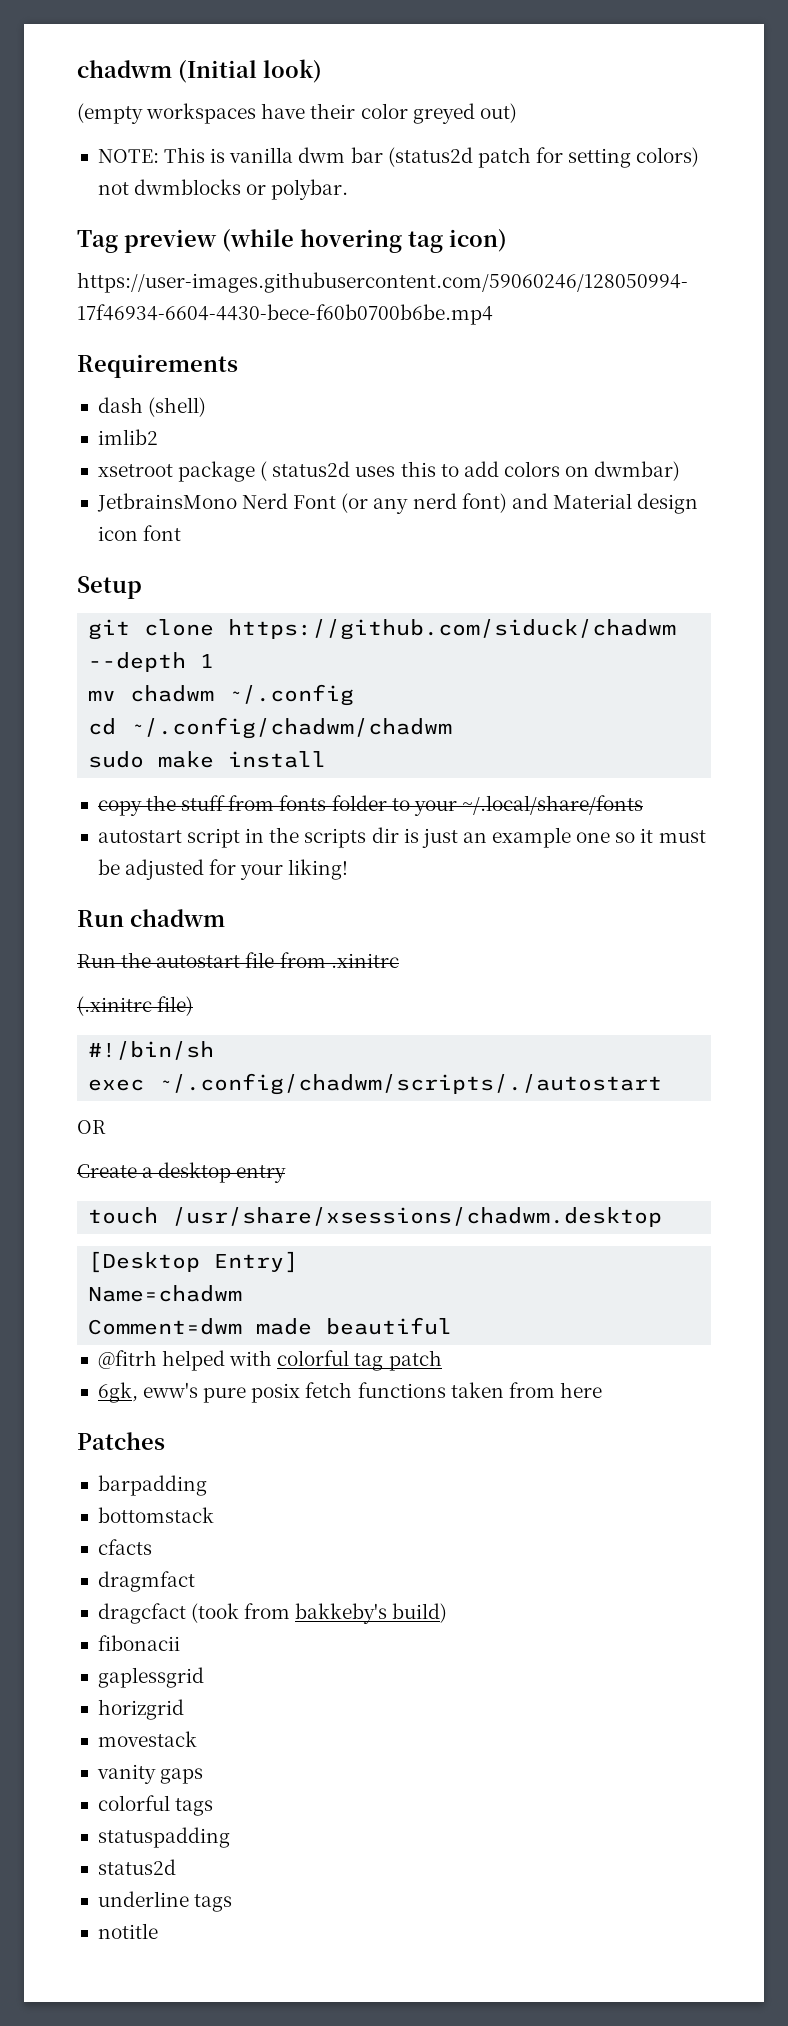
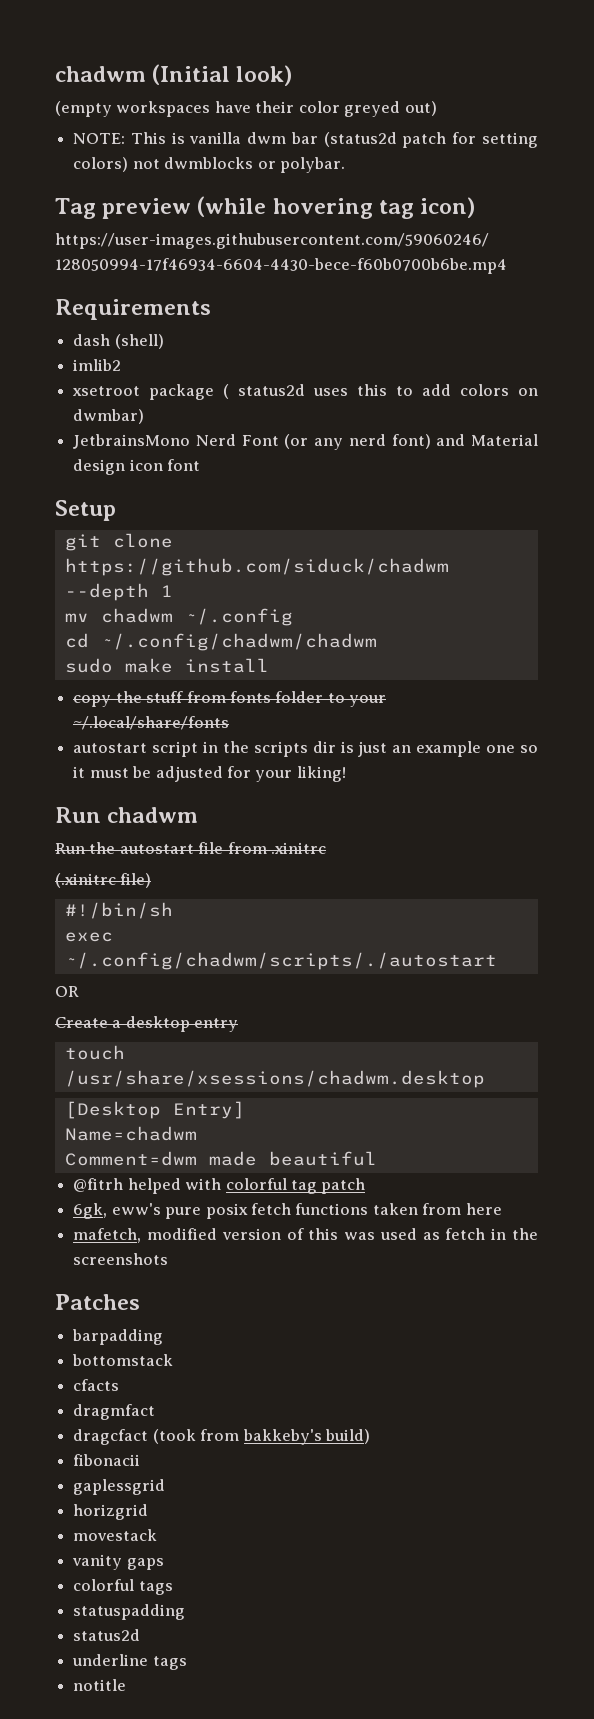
(602, 1390) none -> [73,1228,539,1243] [73,1253,169,1265] // mafetch, modified version of this was used as fetch in the screenshots

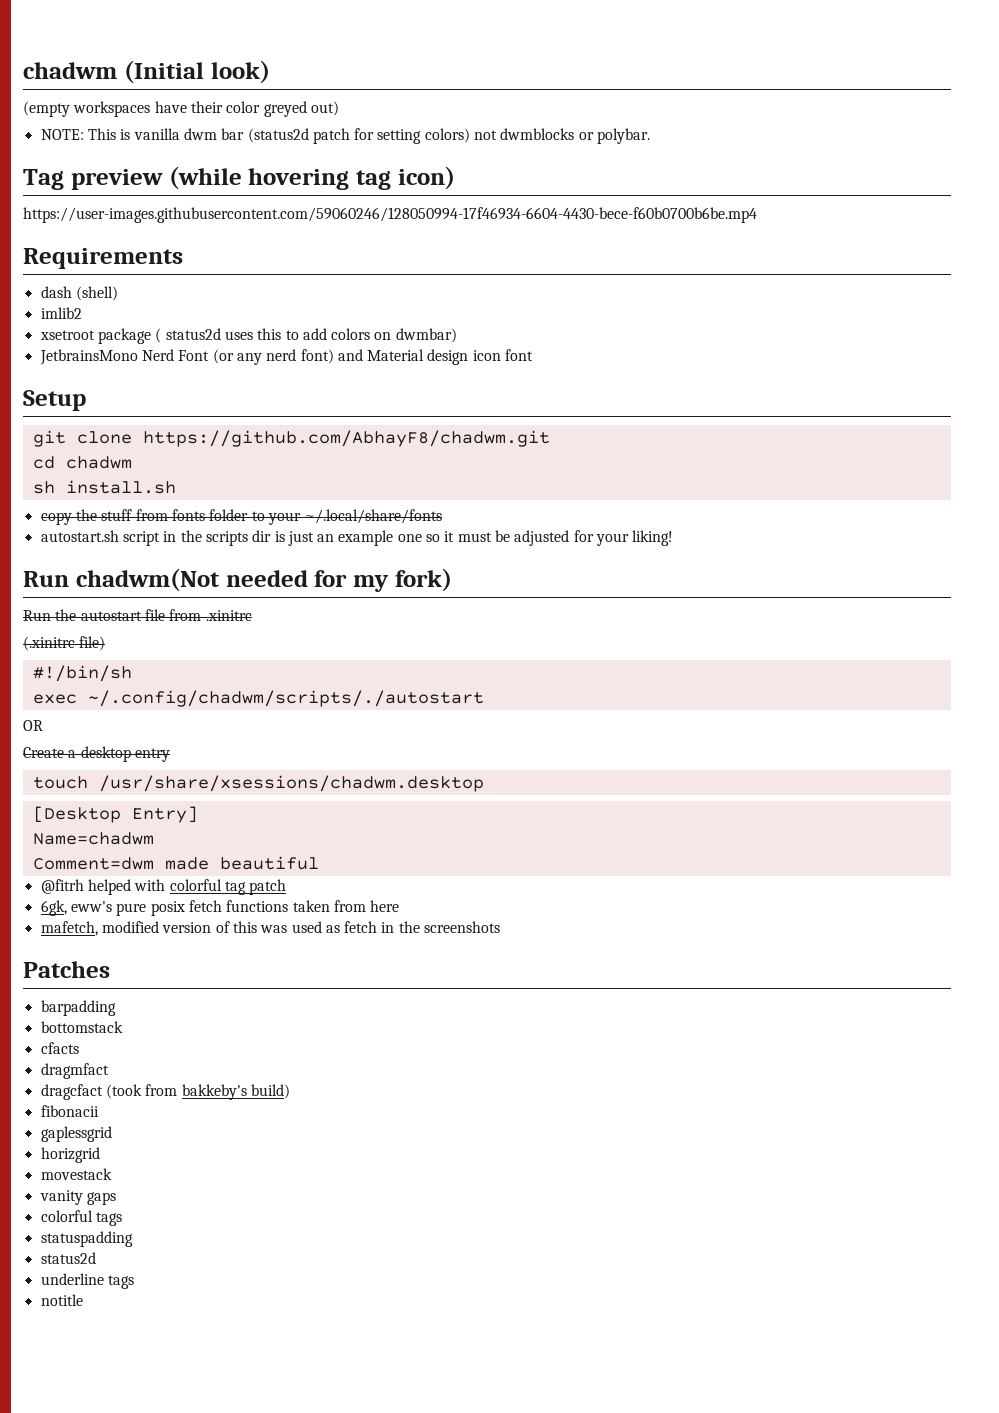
[64,558,449,576] [64,583,173,601] [64,608,293,626] [64,633,377,651] [64,658,269,673] https://github.com/siduck/chadwm --depth 1 // mv chadwm ~/.config // cd ~/.config/chadwm/chadwm // sudo make install -> [142,430,550,447] [32,456,132,469] [32,480,176,494] https://github.com/AbhayF8/chadwm.git // cd chadwm // sh install.sh
[73,743,148,753] autostart -> [40,530,119,542] autostart.sh
[107,807,199,823] chadwm -> [75,568,452,592] chadwm(Not needed for my fork)

